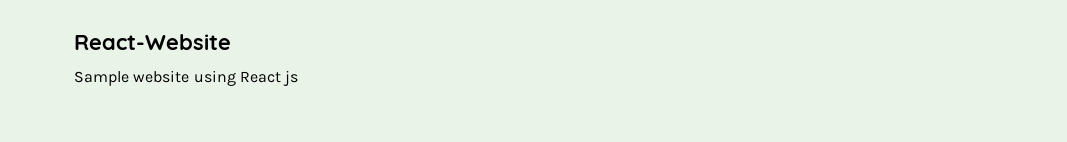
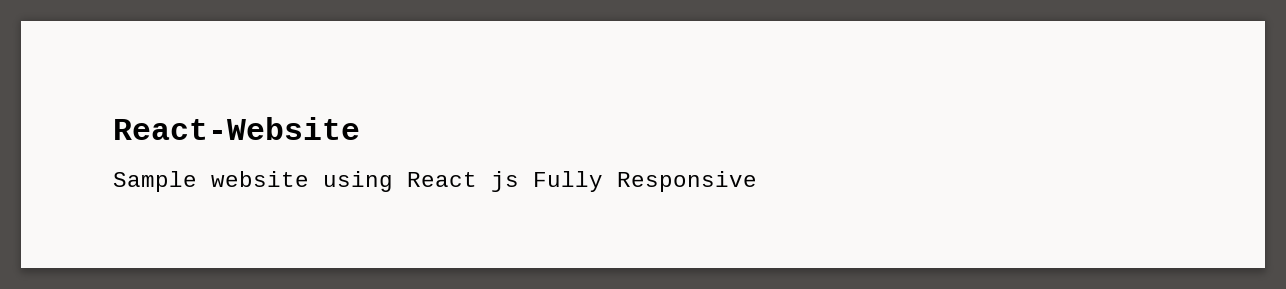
(299, 78) none -> [533,171,757,192] Fully Responsive

